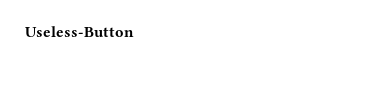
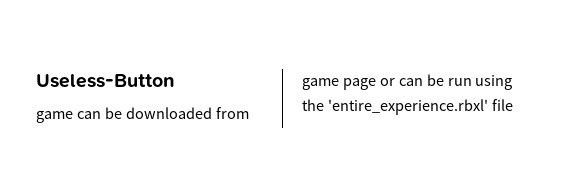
(134, 31) none -> [36,107,249,123] [302,74,513,90] [302,99,513,115] // game can be downloaded from game page or can be run using the 'entire_experience.rbxl' file

